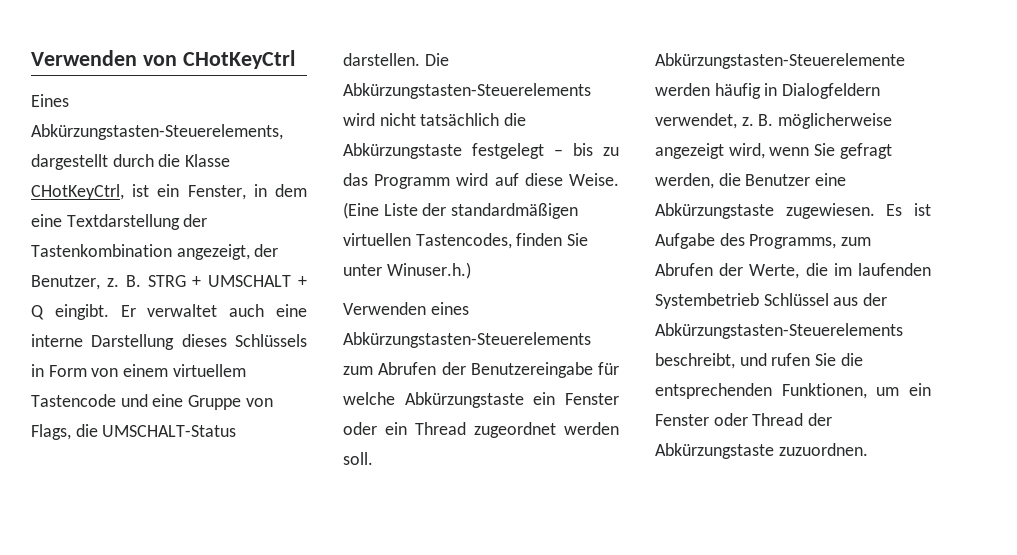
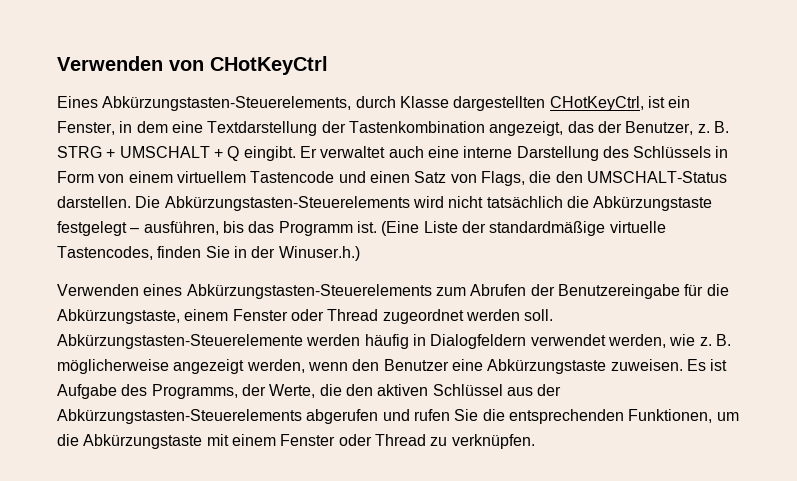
[31,154,231,170] dargestellt durch die Klasse -> [355,96,546,111] durch Klasse dargestellten
(250, 252) none -> [567,121,594,133] das
[181,334,227,347] dieses -> [602,146,629,158] des
[152,394,242,410] eine Gruppe -> [369,171,447,183] einen Satz
(98, 430) none -> [555,171,583,183] den
[573,143,619,156] [343,173,619,189] bis zu das Programm wird auf diese Weise. -> [143,221,377,236] ausführen, bis das Programm ist.
[451,203,579,219] [343,233,411,246] standardmäßigen virtuellen -> [489,221,666,236] standardmäßige virtuelle
[343,264,382,276] unter -> [233,246,276,258] in der
[343,392,619,408] [343,422,407,435] welche Abkürzungstaste ein Fenster oder ein -> [706,284,729,296] [57,309,324,324] die Abkürzungstaste, einem Fenster oder
[655,113,737,129] verwendet, -> [530,334,696,348] verwendet werden, wie
[728,143,892,159] [655,173,741,189] wird, wenn Sie gefragt werden, die -> [246,359,380,373] werden, wenn den
[785,203,875,219] zugewiesen. -> [610,359,683,371] zuweisen.
[841,237,872,246] [655,263,713,276] zum Abrufen -> (238, 391) none
[833,263,931,276] [655,293,759,309] im laufenden Systembetrieb -> [345,384,429,396] den aktiven
[655,353,735,369] beschreibt, -> [306,409,379,424] abgerufen
[909,383,931,396] [655,413,833,426] [655,443,868,459] ein Fenster oder Thread der Abkürzungstaste zuzuordnen. -> [57,434,535,449] die Abkürzungstaste mit einem Fenster oder Thread zu verknüpfen.

